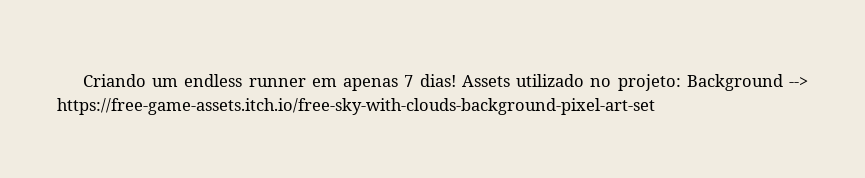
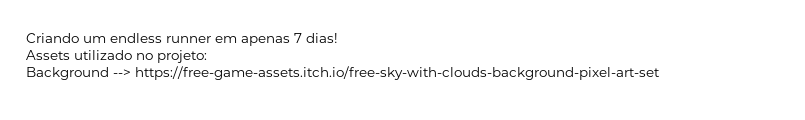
(456, 80) none -> (338, 38) //
(681, 82) none -> (207, 56) //

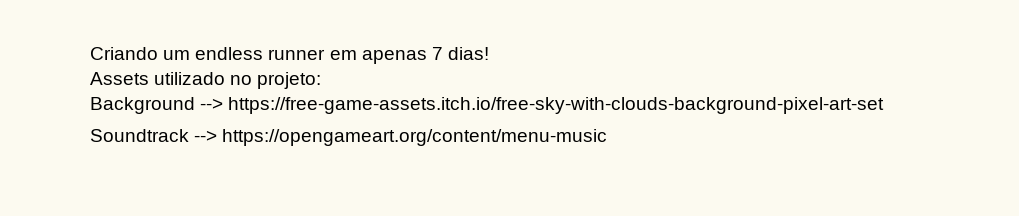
(660, 73) none -> [90,129,608,146] // Soundtrack --> https://opengameart.org/content/menu-music

